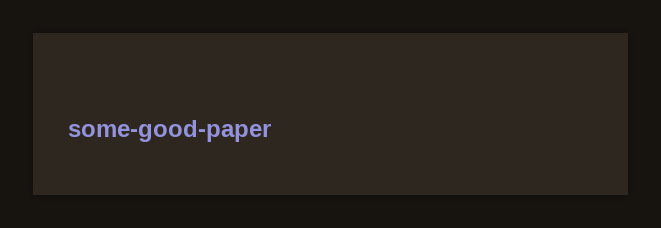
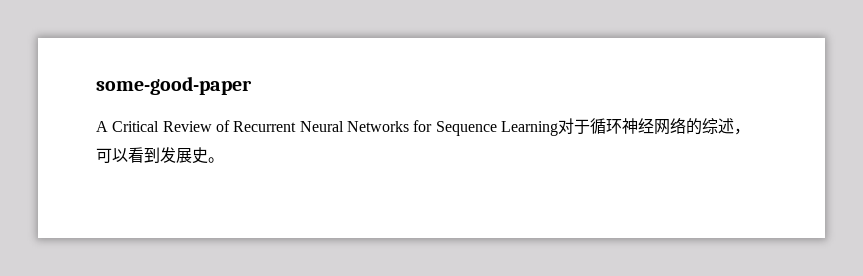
(271, 131) none -> [96,117,750,136] [96,147,224,164] // A Critical Review of Recurrent Neural Networks for Sequence Learning对于循环神经网络的综述，可以看到发展史。

